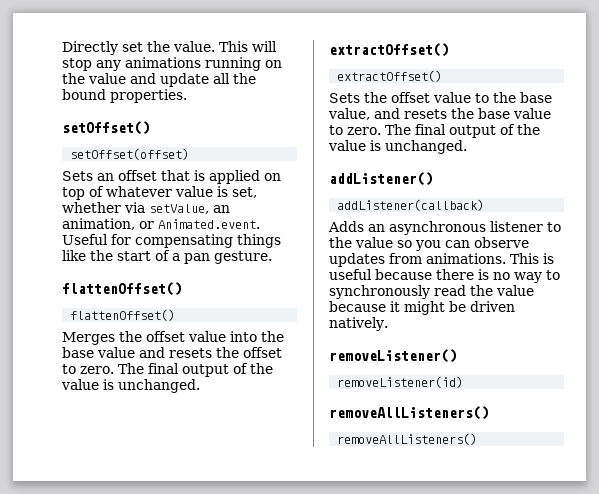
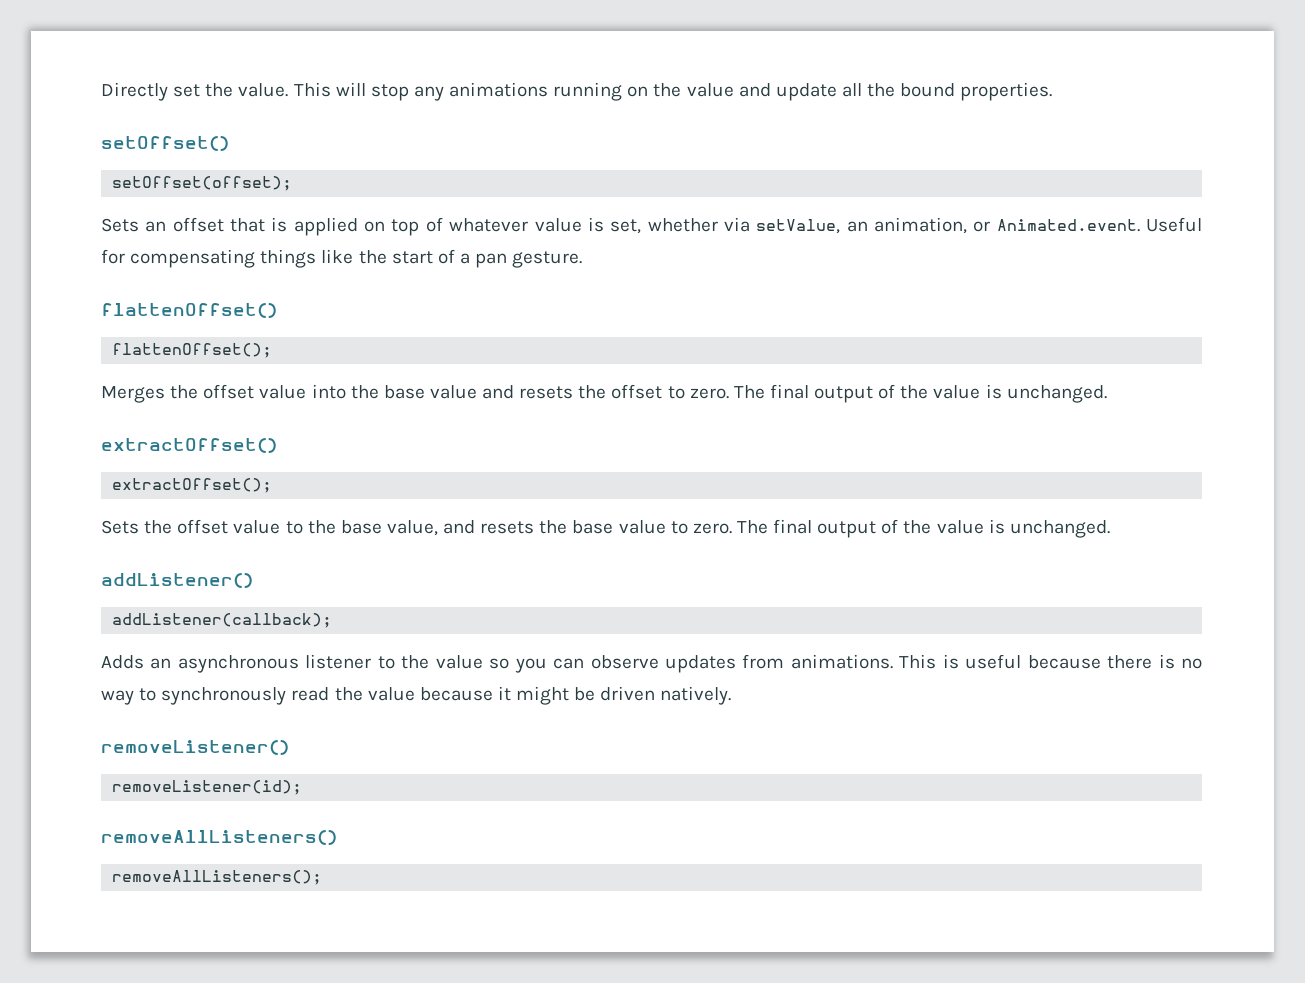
[70,148,190,160] setOffset(offset) -> [112,176,293,191] setOffset(offset);
[70,309,176,321] flattenOffset() -> [112,343,273,358] flattenOffset();
[337,70,443,82] extractOffset() -> [112,478,273,493] extractOffset();
[337,199,485,211] addListener(callback) -> [112,613,333,628] addListener(callback);
[337,376,464,388] removeListener(id) -> [112,780,303,795] removeListener(id);
[337,433,478,445] removeAllListeners() -> [112,870,323,885] removeAllListeners();

